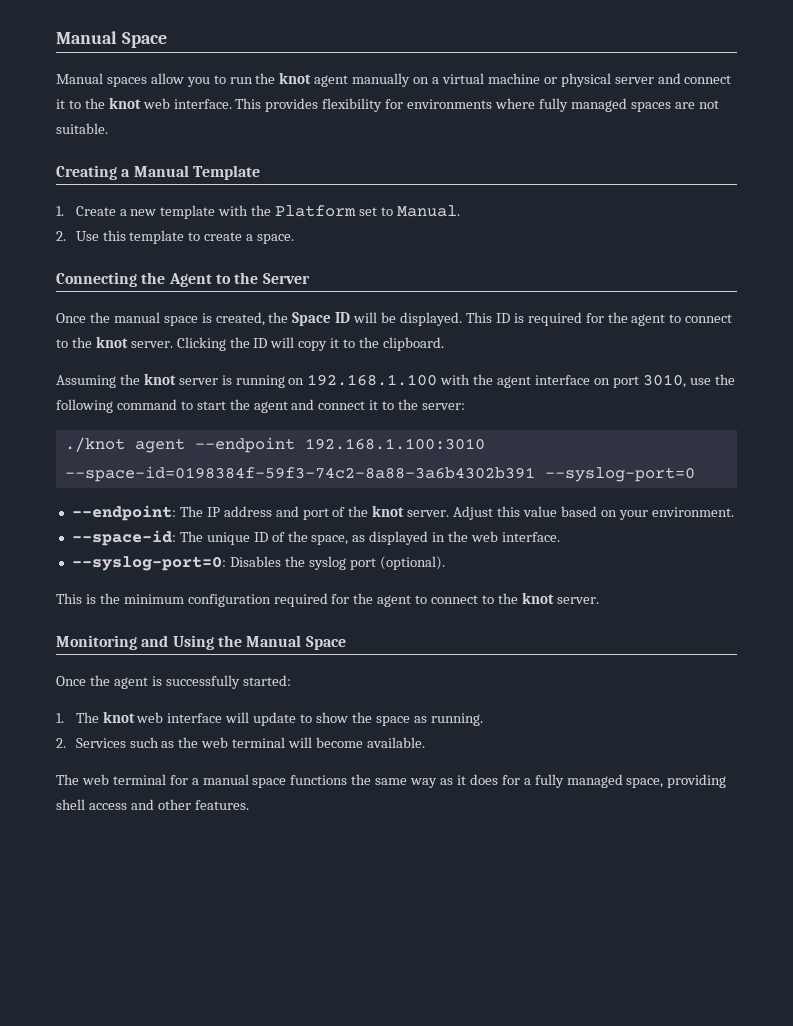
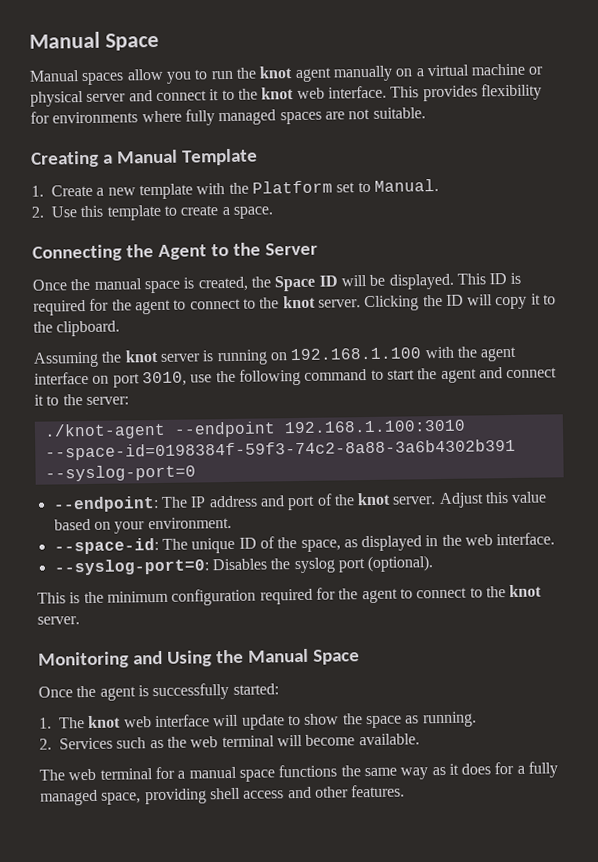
[64,437,185,453] ./knot agent -> [43,422,166,440] ./knot-agent

